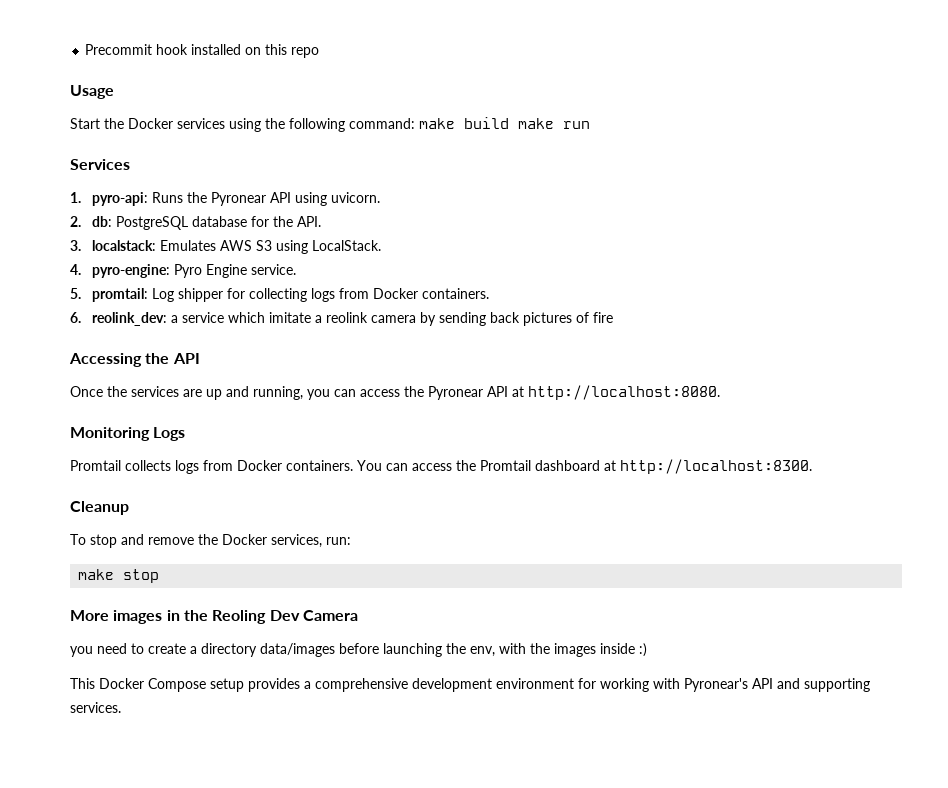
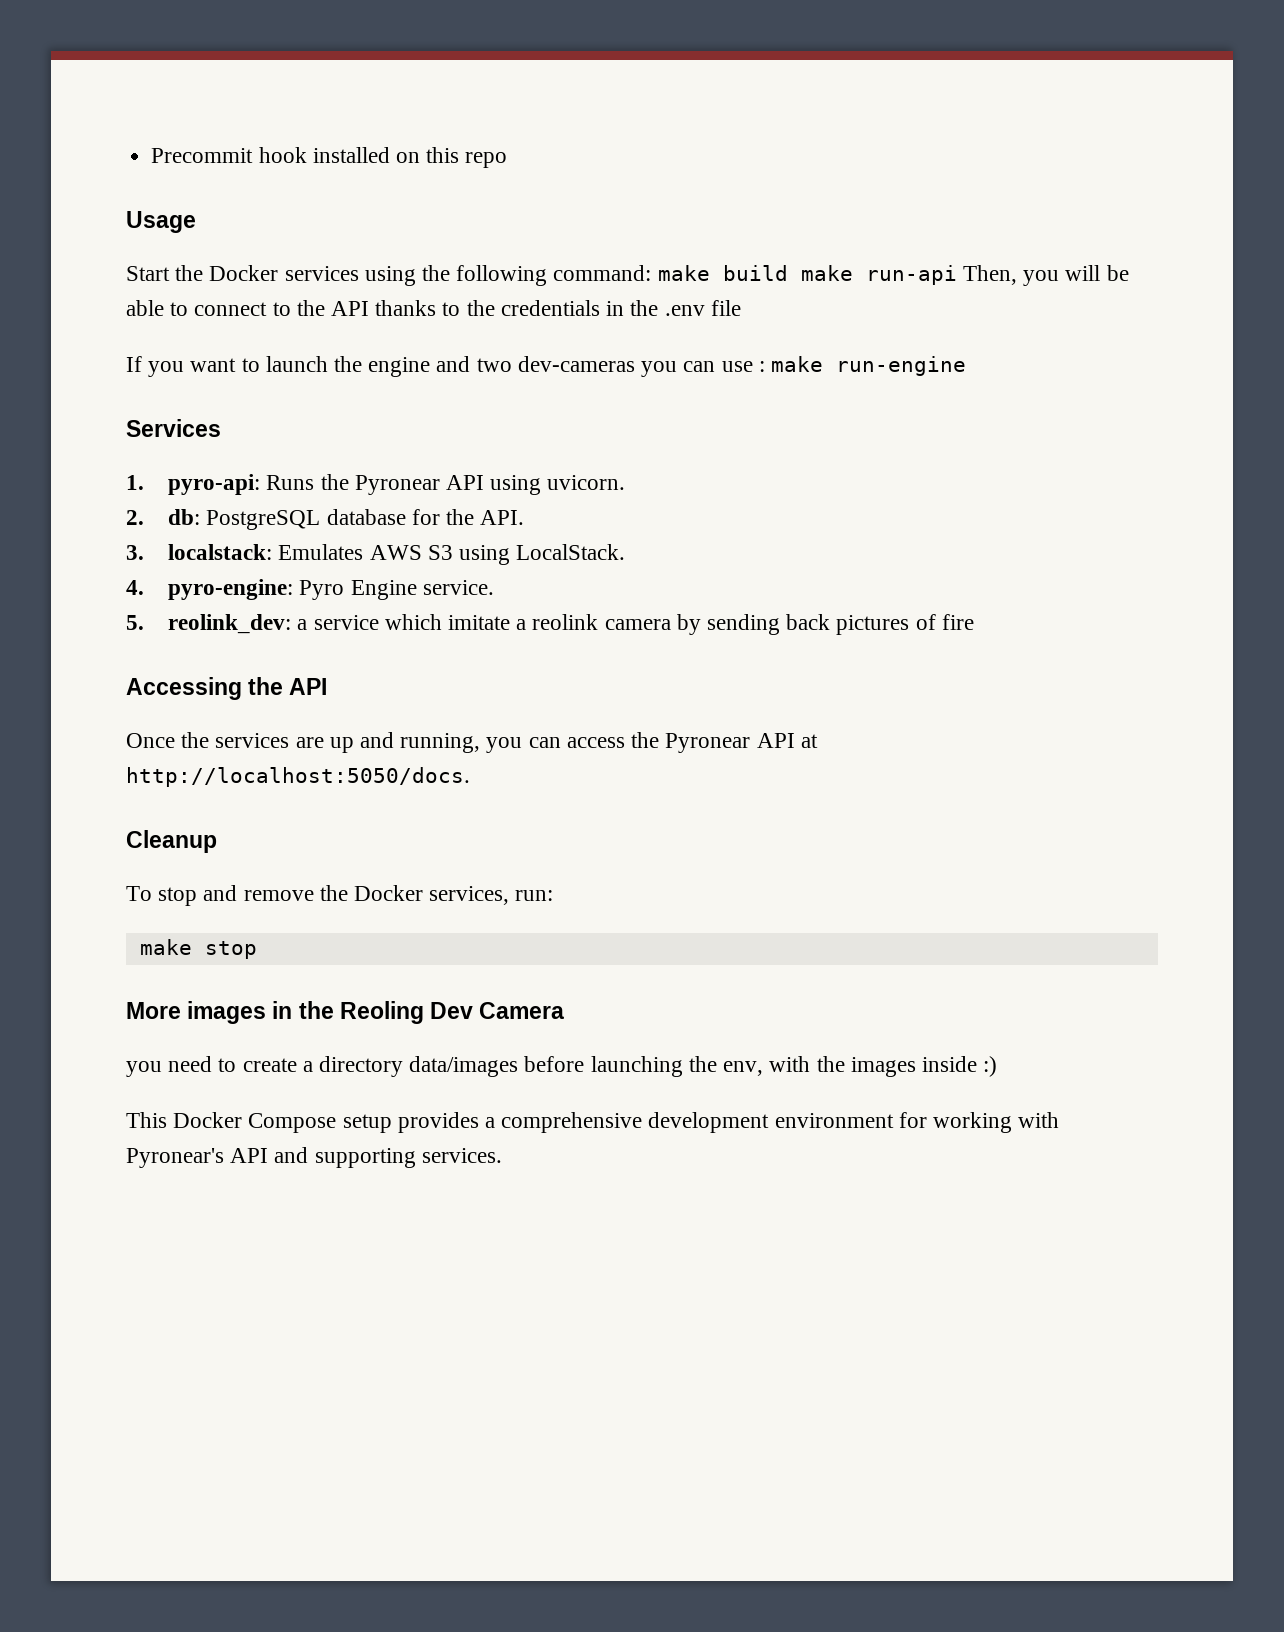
[563,121,590,129] run -> [865,265,1129,286] [126,300,741,316] [126,356,966,377] run-api Then, you will be able to connect to the API thanks to the credentials in the .env file // If you want to launch the engine and two dev-cameras you can use : make run-engine
[91,288,489,302] [70,312,81,323] promtail: Log shipper for collecting logs from Docker containers. // 6. -> (144, 622) none
[528,385,720,400] [70,427,186,441] [70,459,812,474] http://localhost:8080. // Monitoring Logs // Promtail collects logs from Docker containers. You can access the Promtail dashboard at http://localhost:8300. -> [126,767,470,787] http://localhost:5050/docs.

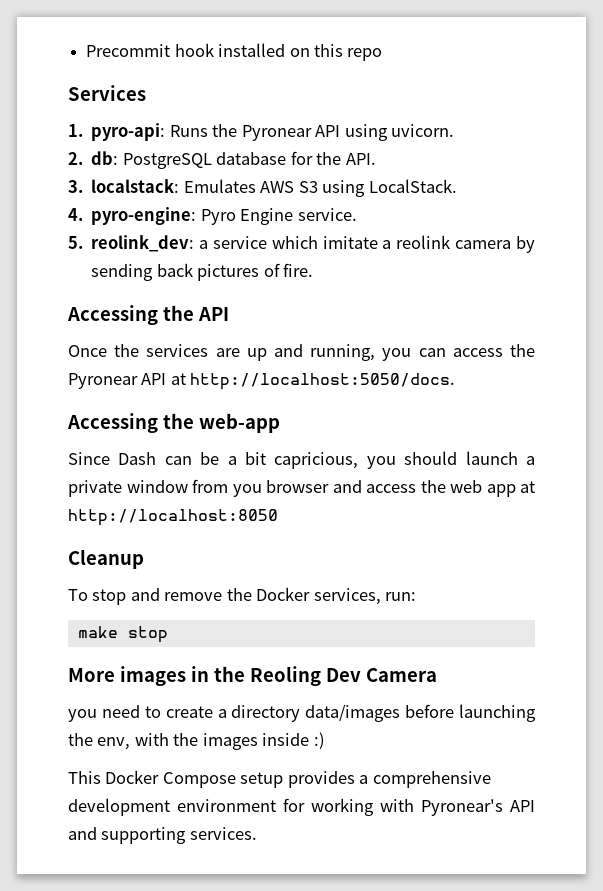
[126,211,196,233] [126,265,1129,286] [126,300,741,316] [126,356,966,377] // Usage // Start the Docker services using the following command: make build make run-api Then, you will be able to connect to the API thanks to the credentials in the .env file // If you want to launch the engine and two dev-cameras you can use : make run-engine -> (383, 54) none
[941,614,974,630] fire -> [283,263,314,277] fire.
(470, 777) none -> [67,413,280,433] [68,451,535,469] [68,479,535,497] [68,509,278,526] // Accessing the web-app // Since Dash can be a bit capricious, you should launch a private window from you browser and access the web app at http://localhost:8050

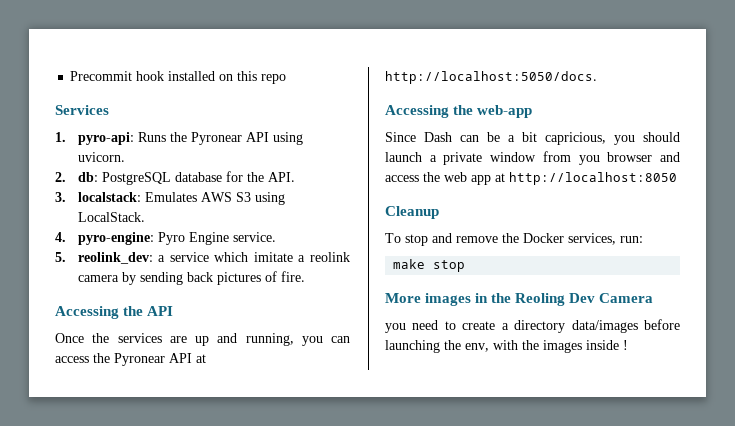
[313,732,325,749] [68,770,491,788] [68,798,535,816] [68,827,257,844] :) // This Docker Compose setup provides a comprehensive development environment for working with Pyronear's API and supporting services. -> [623,340,628,350] !

